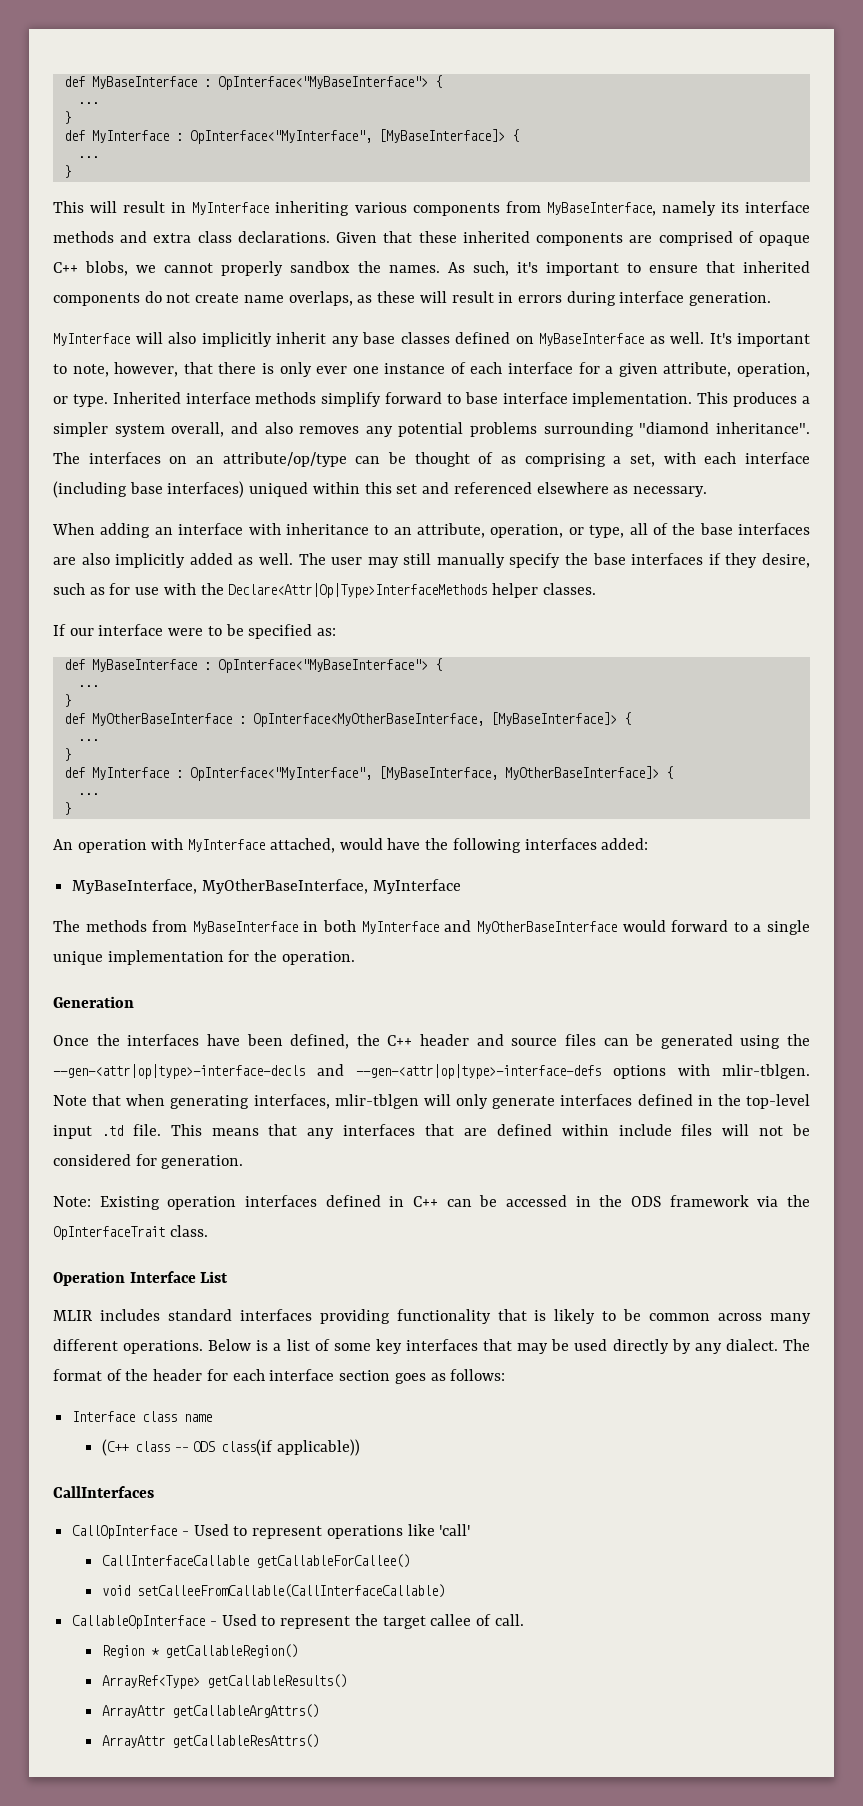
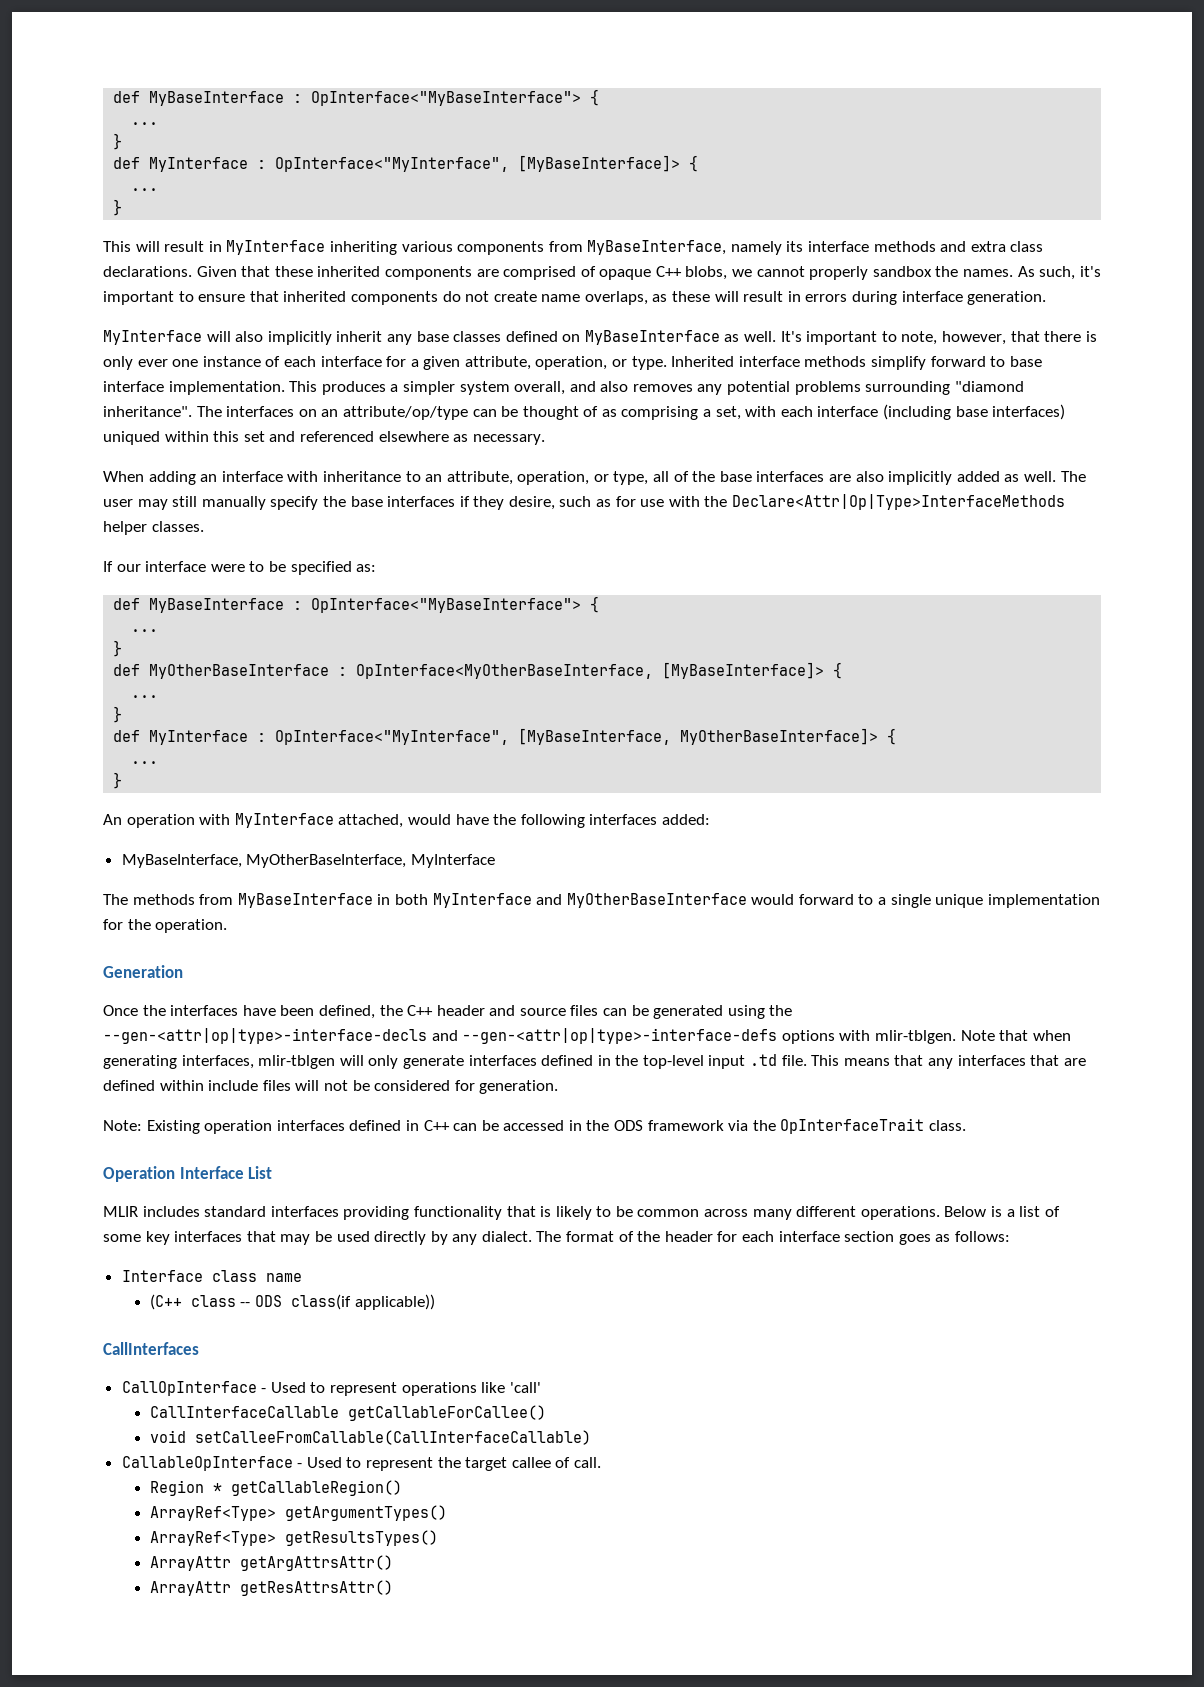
[206,1674,347,1688] [101,1704,319,1718] [101,1734,319,1748] getCallableResults() // ArrayAttr getCallableArgAttrs() // ArrayAttr getCallableResAttrs() -> [284,1505,447,1521] [149,1530,438,1546] [149,1555,393,1571] [149,1580,393,1596] getArgumentTypes() // ArrayRef<Type> getResultsTypes() // ArrayAttr getArgAttrsAttr() // ArrayAttr getResAttrsAttr()

